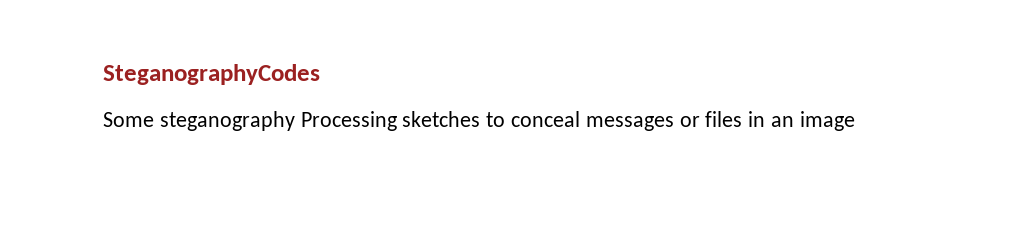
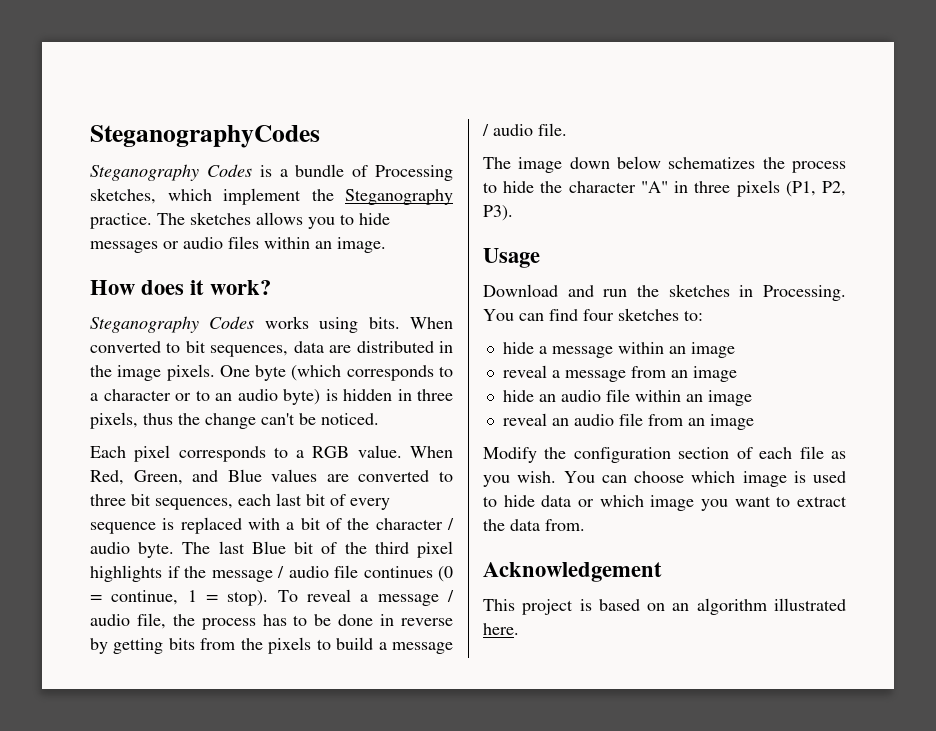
[103,111,855,131] Some steganography Processing sketches to conceal messages or files in an image -> [90,164,453,181] [90,188,453,205] [90,212,390,229] [90,236,386,253] [90,280,272,295] [90,316,453,333] [90,341,453,357] [90,364,453,381] [90,389,453,405] [90,412,379,429] [90,445,453,462] [90,469,453,485] [90,493,390,510] [90,517,454,534] [90,541,454,558] [90,565,453,582] [90,589,454,606] [90,613,453,630] [90,637,454,654] [482,123,567,136] [483,156,846,173] [483,180,846,197] [483,205,513,221] [483,248,540,268] [483,284,846,301] [483,308,703,321] [502,342,735,358] [502,365,737,382] [502,389,752,406] [502,413,754,430] [483,446,846,463] [483,471,846,487] [483,495,847,511] [483,519,585,531] [483,562,662,582] [483,598,846,615] [483,623,519,635] Steganography Codes is a bundle of Processing sketches, which implement the Steganography practice. The sketches allows you to hide messages or audio files within an image. // How does it work? // Steganography Codes works using bits. When converted to bit sequences, data are distributed in the image pixels. One byte (which corresponds to a character or to an audio byte) is hidden in three pixels, thus the change can't be noticed. // Each pixel corresponds to a RGB value. When Red, Green, and Blue values are converted to three bit sequences, each last bit of every sequence is replaced with a bit of the character / audio byte. The last Blue bit of the third pixel highlights if the message / audio file continues (0 = continue, 1 = stop). To reveal a message / audio file, the process has to be done in reverse by getting bits from the pixels to build a message / audio file. // The image down below schematizes the process to hide the character "A" in three pixels (P1, P2, P3). // Usage // Download and run the sketches in Processing. You can find four sketches to: // hide a message within an image // reveal a message from an image // hide an audio file within an image // reveal an audio file from an image // Modify the configuration section of each file as you wish. You can choose which image is used to hide data or which image you want to extract the data from. // Acknowledgement // This project is based on an algorithm illustrated here.

